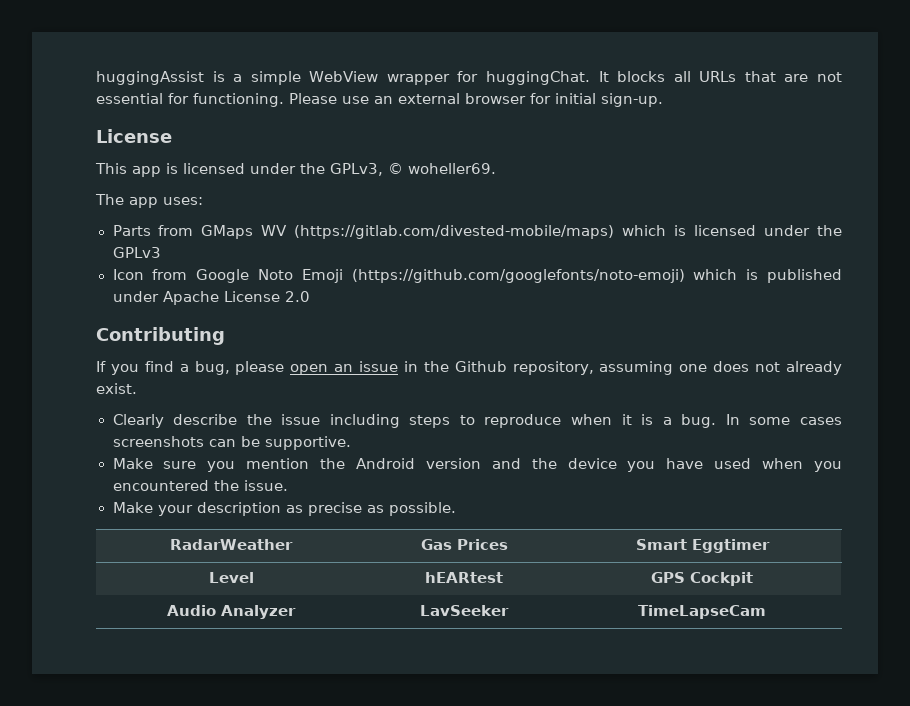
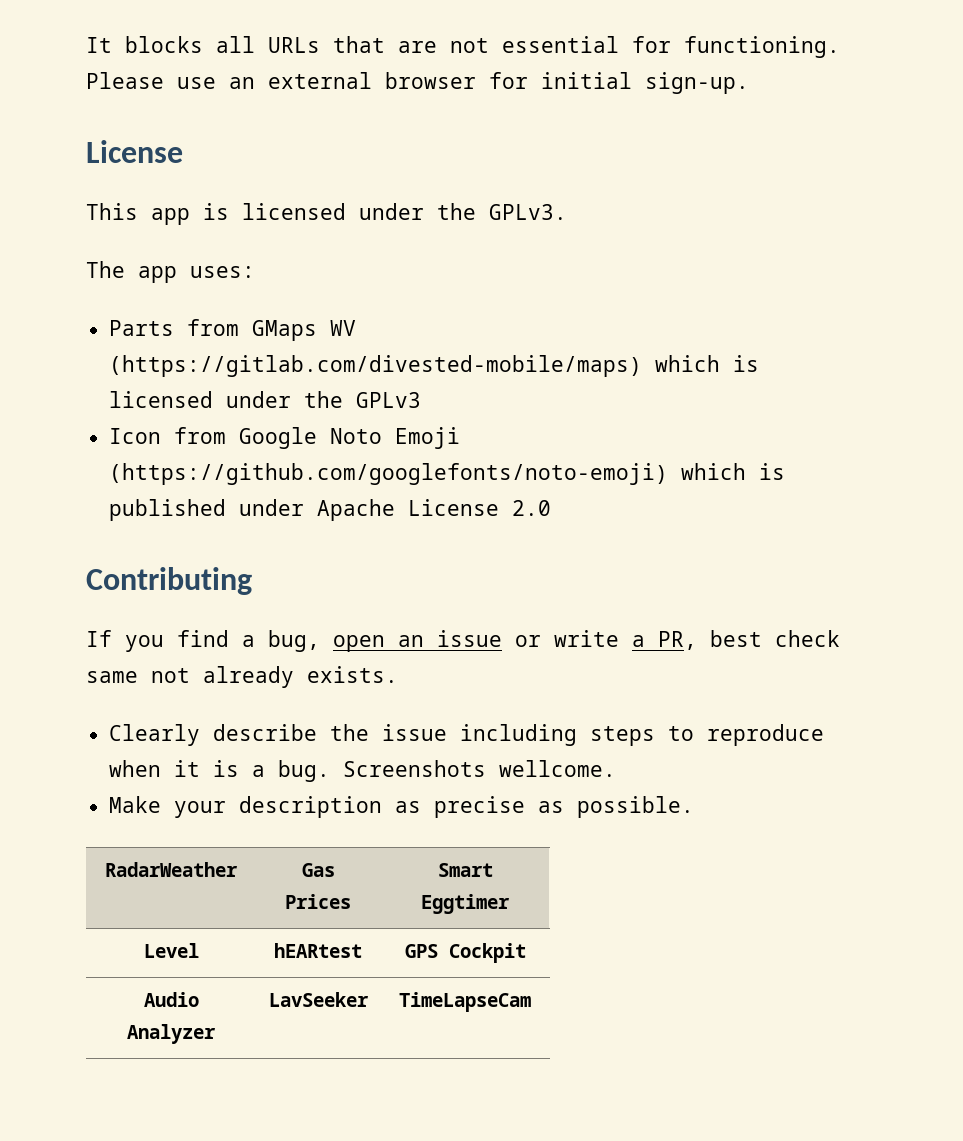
[96,71,590,85] huggingAssist is a simple WebView wrapper for huggingChat. -> (86, 45) none
[330,163,496,176] GPLv3, © woheller69. -> [489,204,567,220] GPLv3.
[235,361,285,375] please -> (320, 641) none
[403,361,750,375] in the Github repository, assuming one does -> [515,630,840,650] [86,671,138,683] or write a PR, best check same
[96,383,137,394] exist. -> [307,666,398,683] exists.
[725,414,843,425] [112,436,351,450] [112,458,842,472] [112,480,288,491] In some cases screenshots can be supportive. // Make sure you mention the Android version and the device you have used when you encountered the issue. -> [343,760,617,777] Screenshots wellcome.

